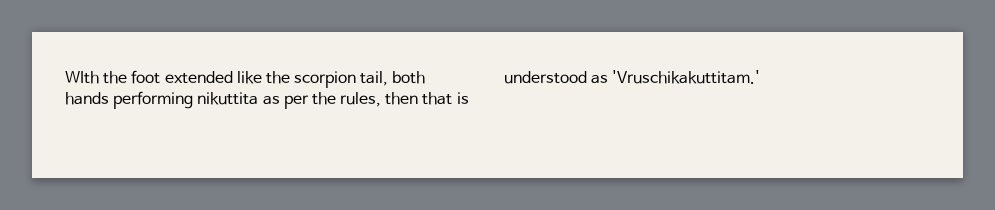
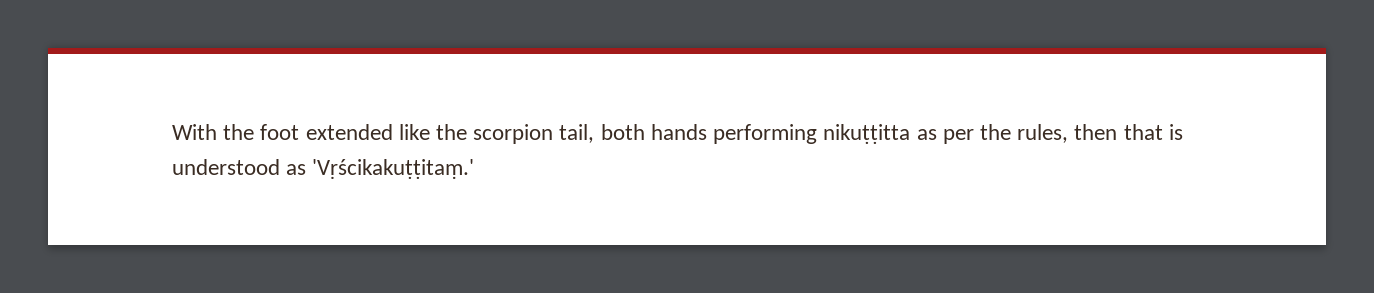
[65,71,99,84] WIth -> [172,124,217,140] With
[197,92,259,105] nikuttita -> [823,124,911,144] nikuṭṭitta
[612,70,761,84] 'Vruschikakuttitam.' -> [312,159,475,179] 'Vṛścikakuṭṭitaṃ.'

